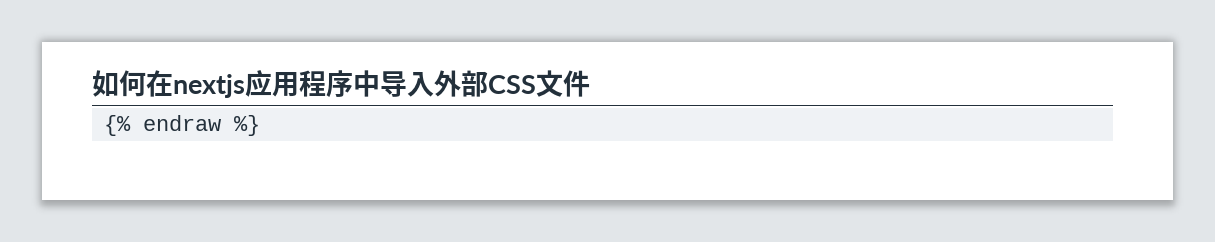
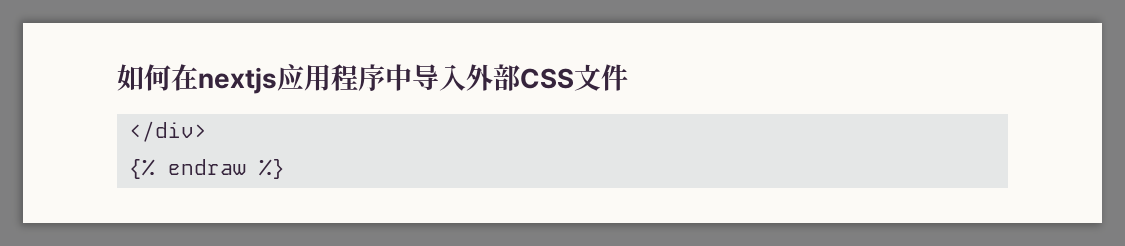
(590, 83) none -> [129,121,207,142] // </div>

